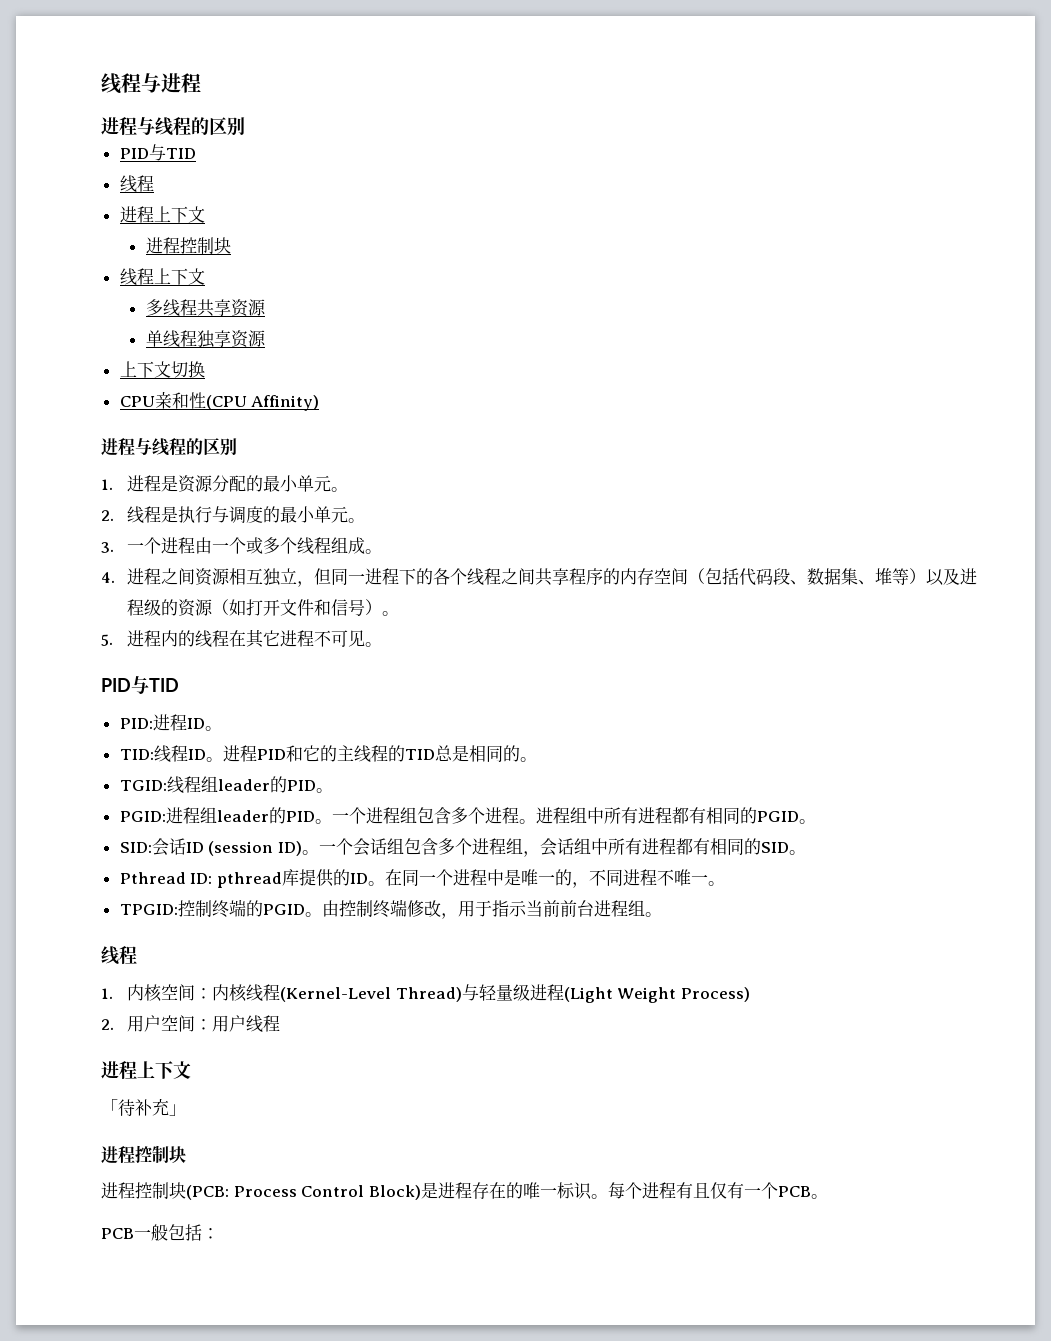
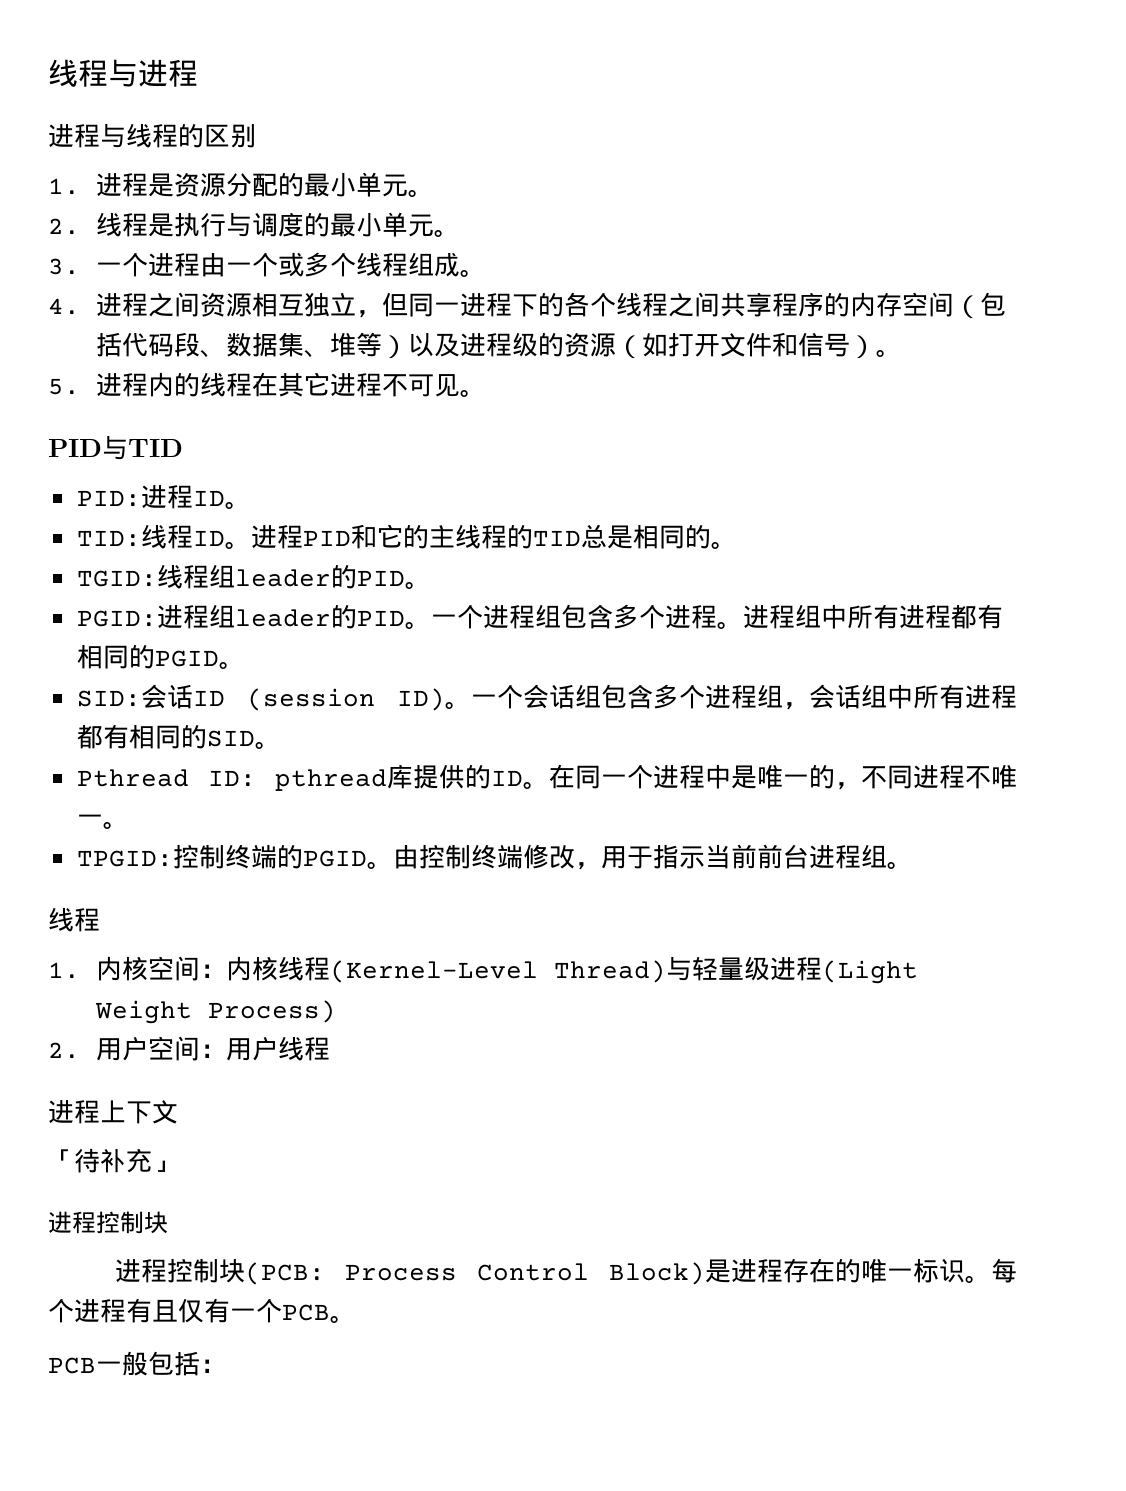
[119,144,196,161] [119,175,154,193] [119,206,205,223] [145,237,231,254] [119,268,205,286] [145,299,266,317] [145,330,266,348] [119,361,205,378] [119,391,320,411] [101,438,237,456] // PID与TID // 线程 // 进程上下文 // 进程控制块 // 线程上下文 // 多线程共享资源 // 单线程独享资源 // 上下文切换 // CPU亲和性(CPU Affinity) // 进程与线程的区别 -> (256, 136) none

